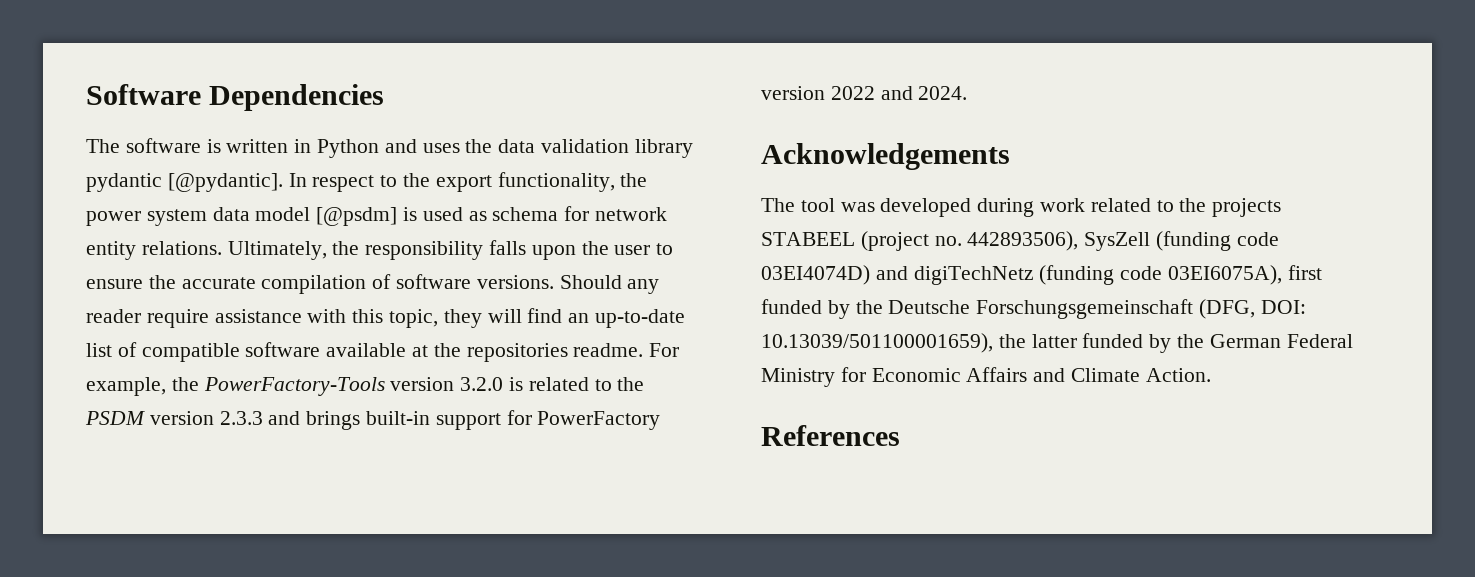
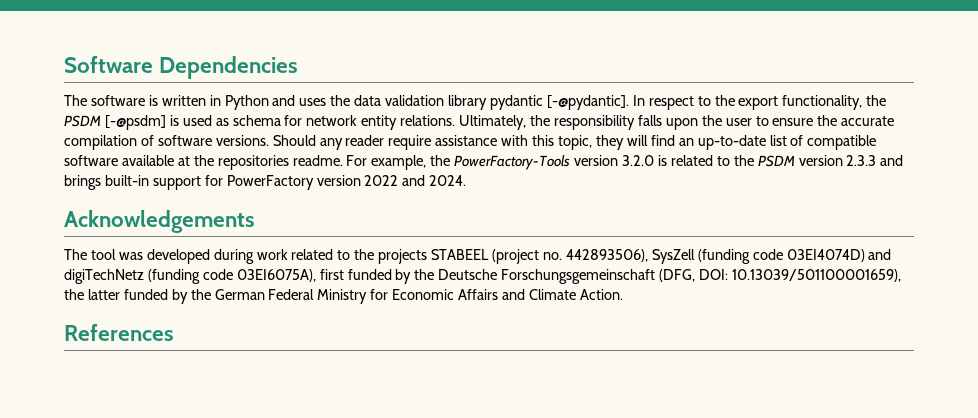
[167,173,283,192] [@pydantic]. -> [546,95,629,110] [-@pydantic].
[86,207,398,226] power system data model [@psdm] -> [64,115,166,130] PSDM [-@psdm]

